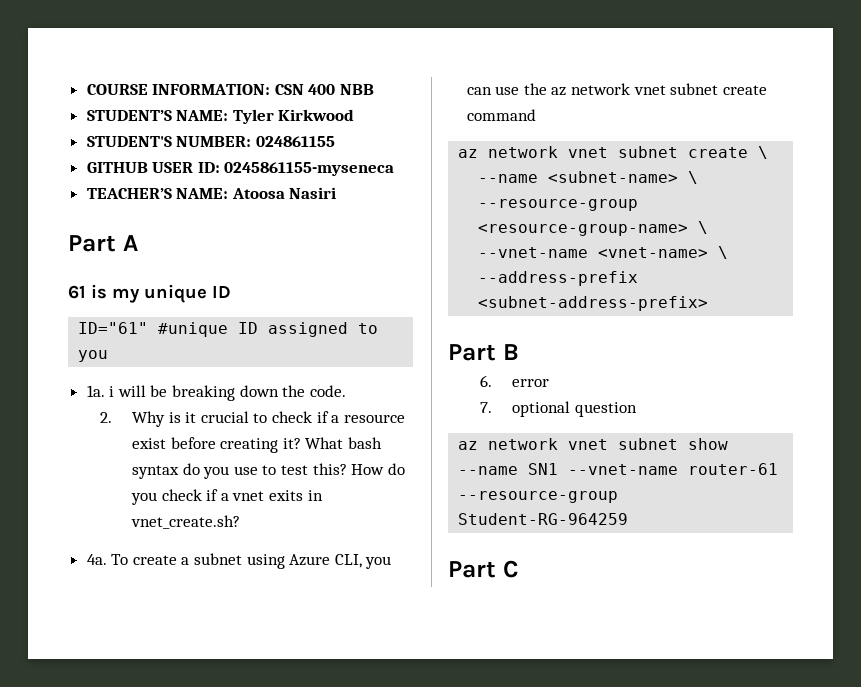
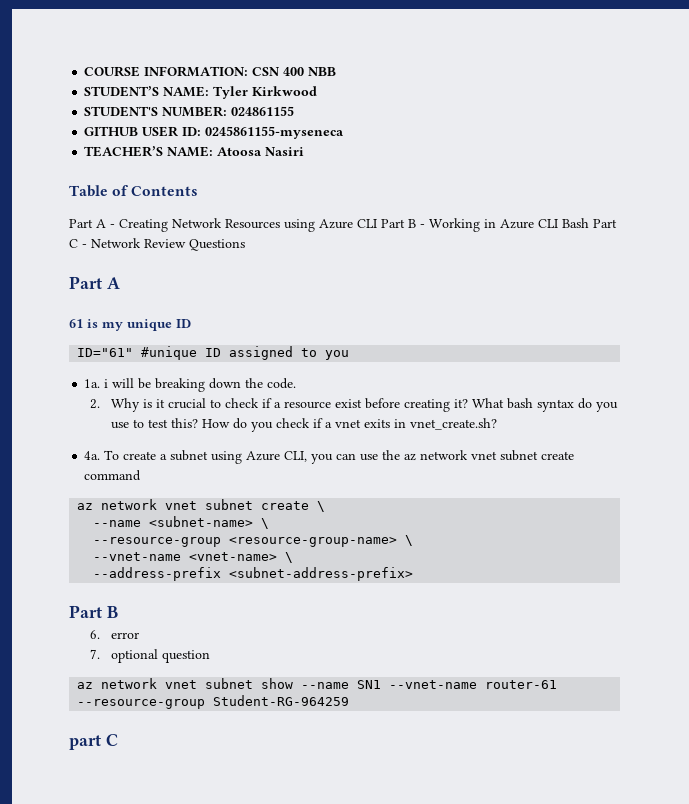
(337, 193) none -> [69,185,199,197] [69,218,617,232] [69,238,245,251] // Table of Contents // Part A - Creating Network Resources using Azure CLI Part B - Working in Azure CLI Bash Part C - Network Review Questions
[448,561,496,578] Part -> [69,735,101,750] part

